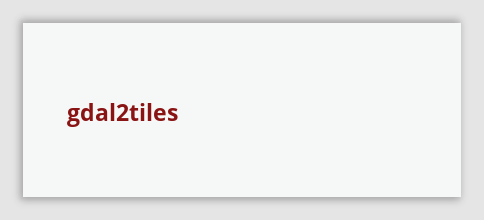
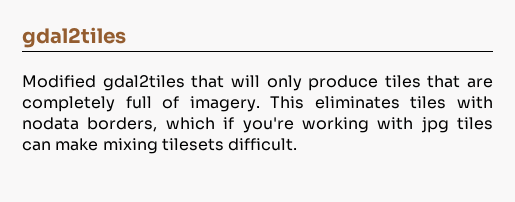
[67,103,178,127] gdal2tiles -> [22,27,126,48] [22,75,493,91] [22,96,493,112] [22,117,493,133] [22,138,298,154] gdal2tiles // Modified gdal2tiles that will only produce tiles that are completely full of imagery. This eliminates tiles with nodata borders, which if you're working with jpg tiles can make mixing tilesets difficult.

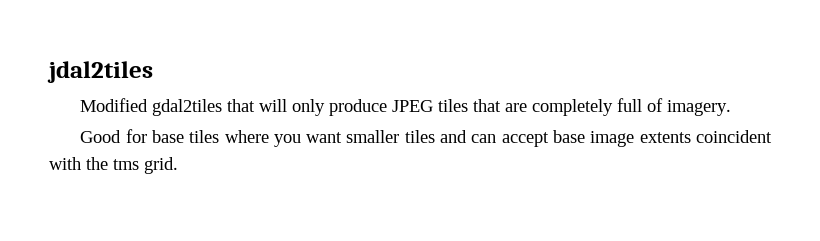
[22,27,126,48] gdal2tiles -> [47,61,153,83] jdal2tiles
(379, 83) none -> [392,100,434,112] JPEG
[270,96,493,109] [22,117,493,133] [22,138,298,154] This eliminates tiles with nodata borders, which if you're working with jpg tiles can make mixing tilesets difficult. -> [80,129,772,147] [49,157,178,174] // Good for base tiles where you want smaller tiles and can accept base image extents coincident with the tms grid.

